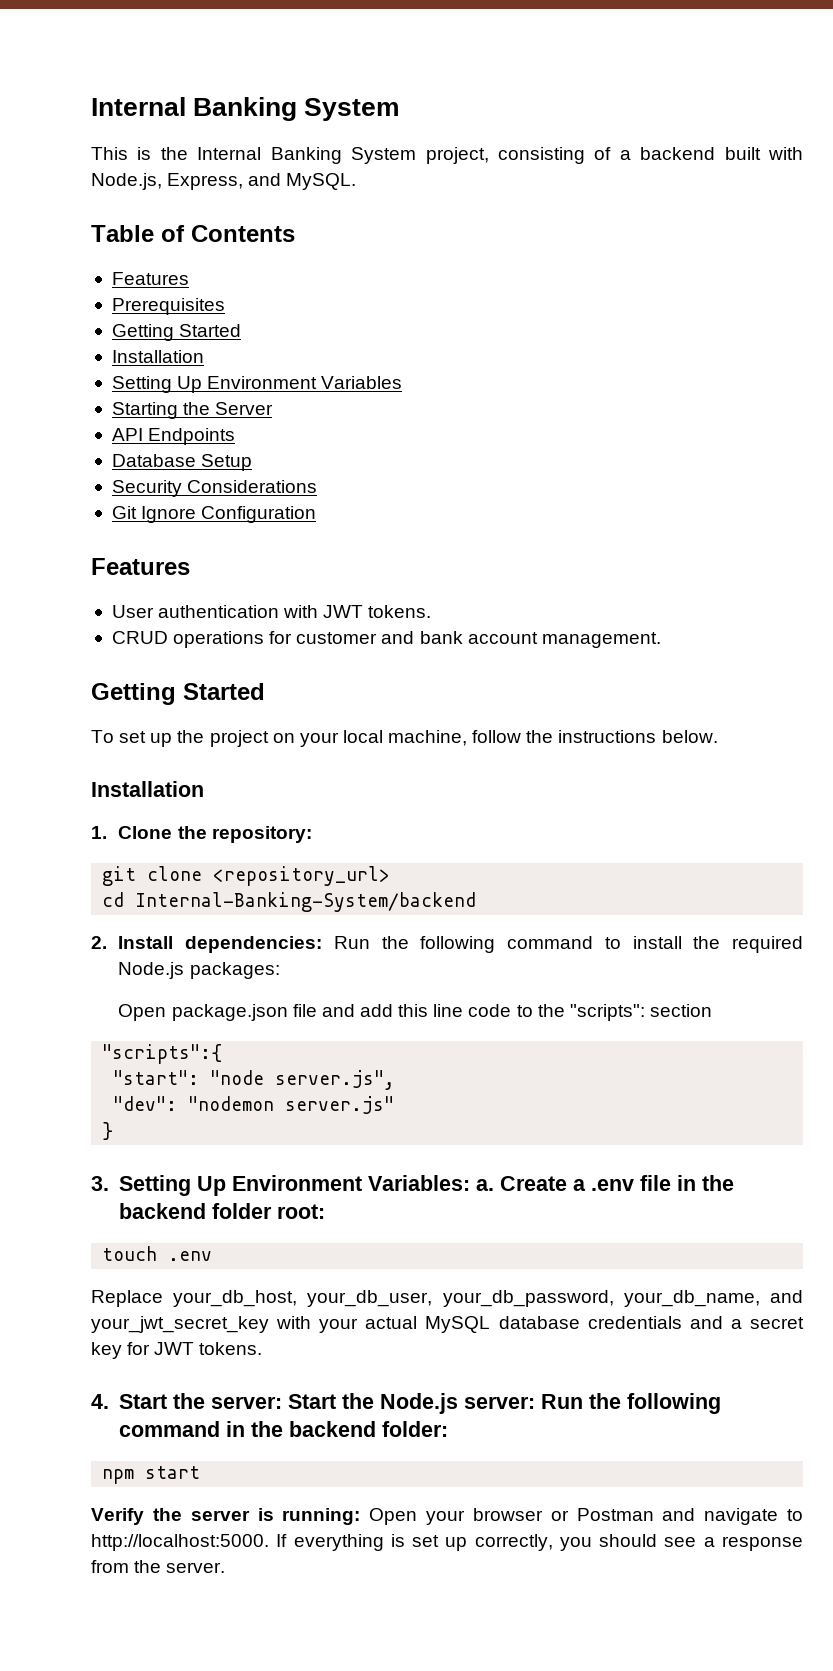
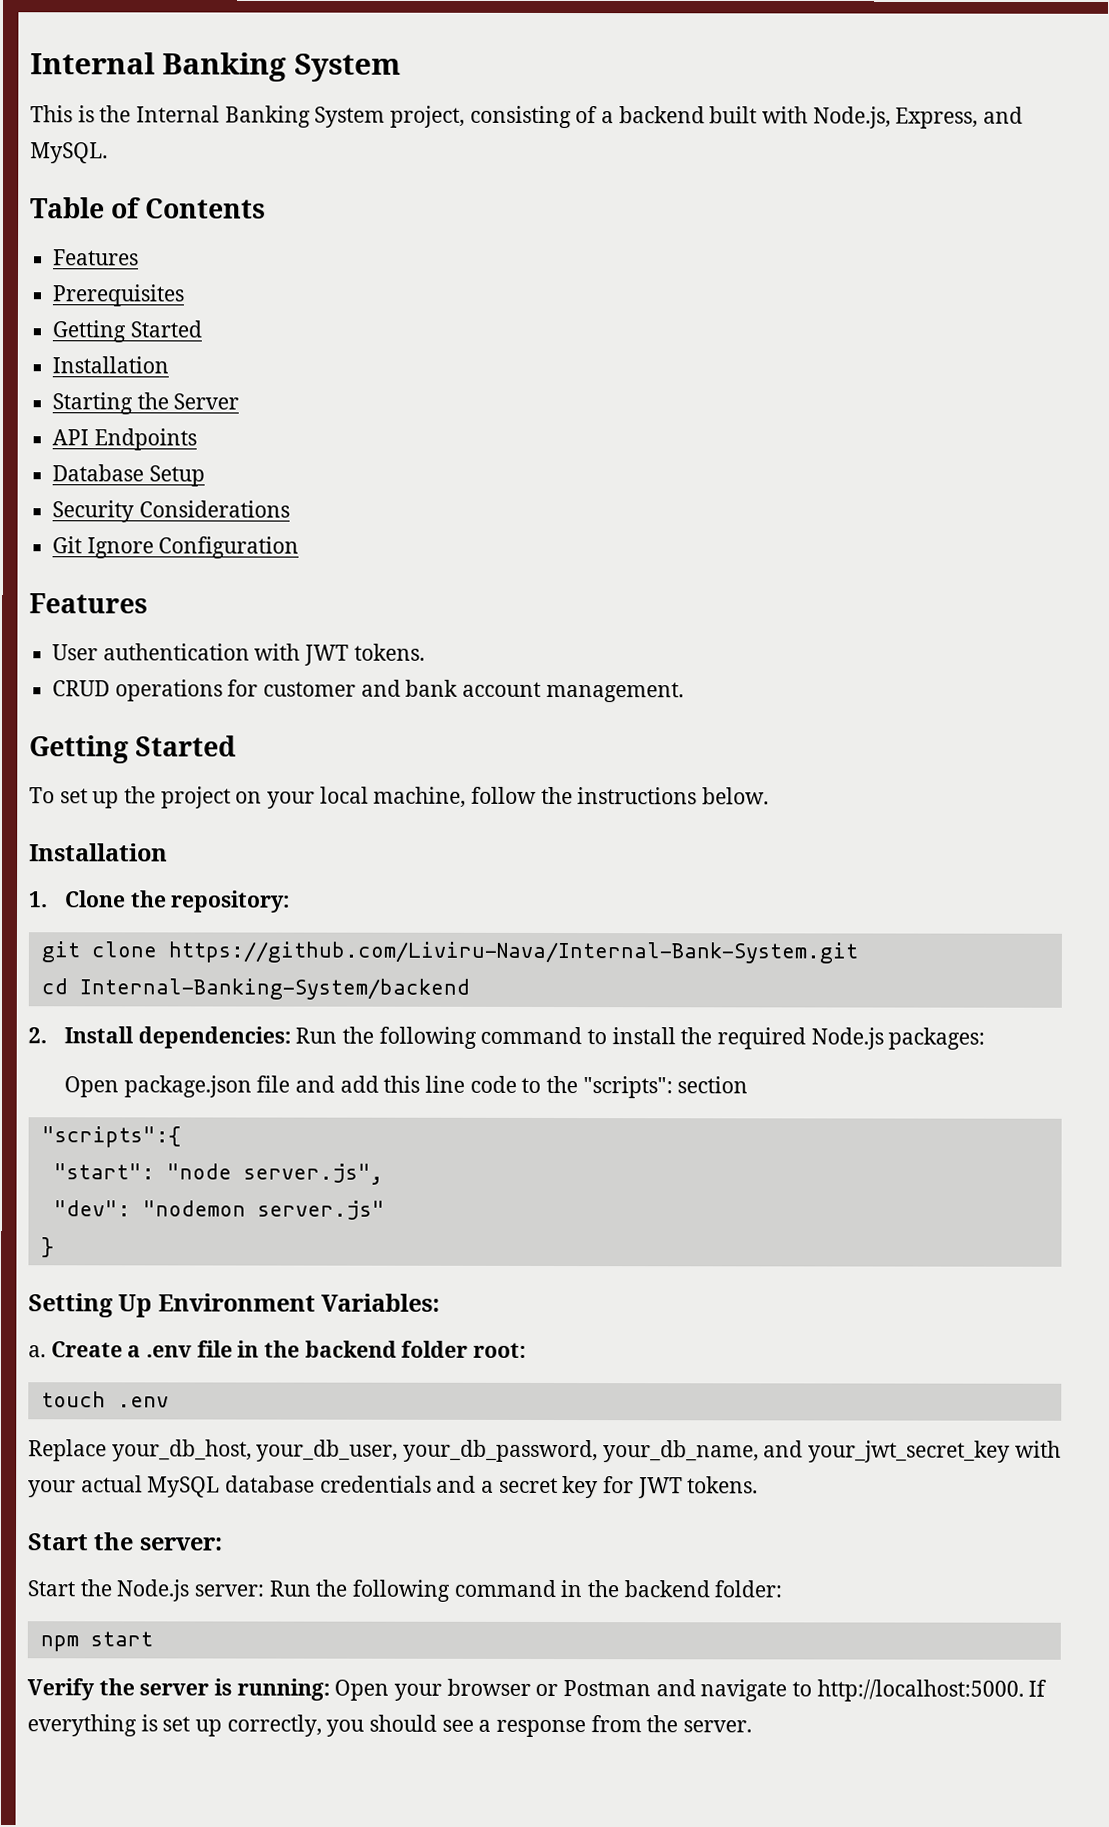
[111,376,403,393] // Setting Up Environment Variables -> (170, 365) none
[213,866,391,886] <repository_url> -> [167,941,858,964] https://github.com/Liviru-Nava/Internal-Bank-System.git
[91,1176,109,1191] 3. -> (54, 1247) none
(470, 1183) none -> (441, 1302) //
[91,1394,109,1409] 4. -> (759, 1485) none
(282, 1402) none -> (223, 1544) //

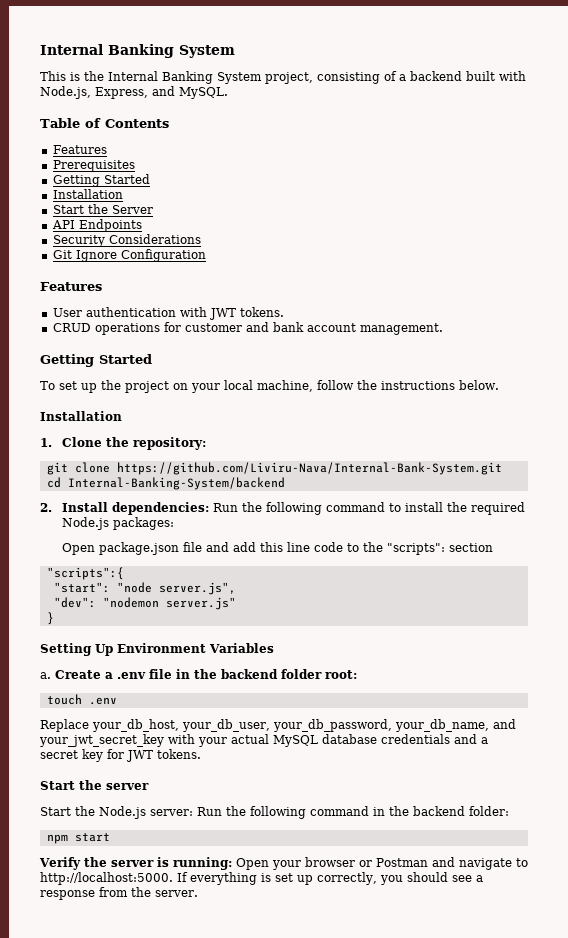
[52,392,134,415] Starting -> [52,205,84,214] Start
[52,464,205,487] // Database Setup -> (142, 225) none
[321,1293,441,1312] Variables: -> [209,643,274,653] Variables
[138,1537,223,1551] server: -> [106,783,149,790] server

